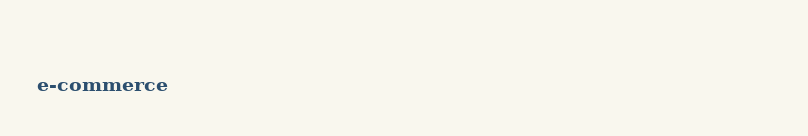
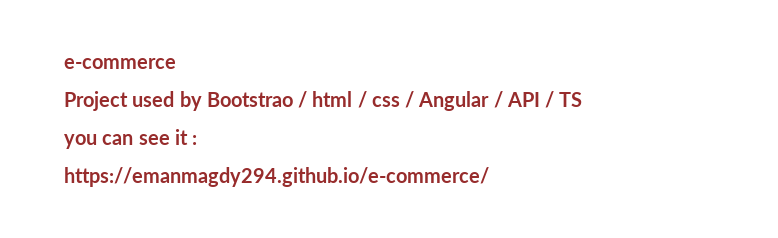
(168, 86) none -> [64,91,583,111] [64,129,198,149] [64,167,489,187] // Project used by Bootstrao / html / css / Angular / API / TS // you can see it : // https://emanmagdy294.github.io/e-commerce/

